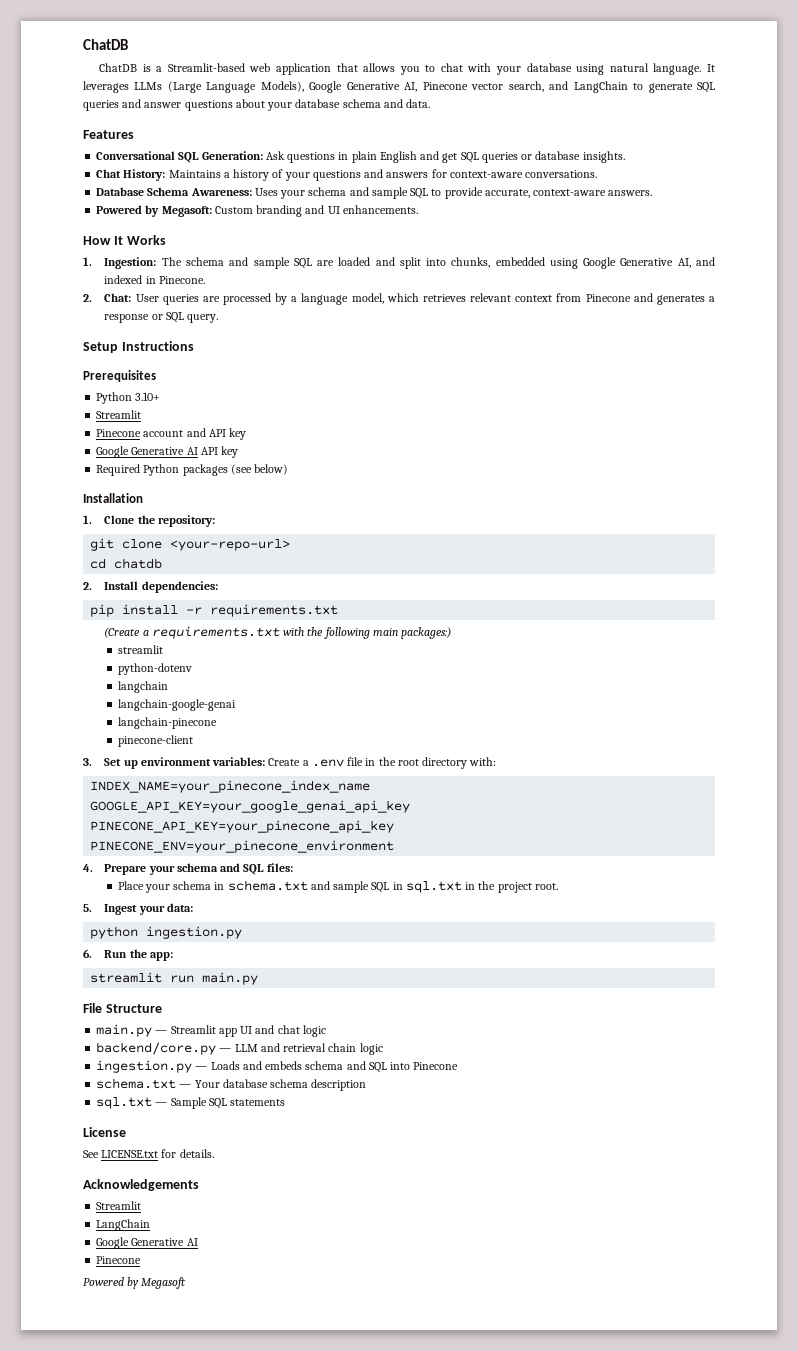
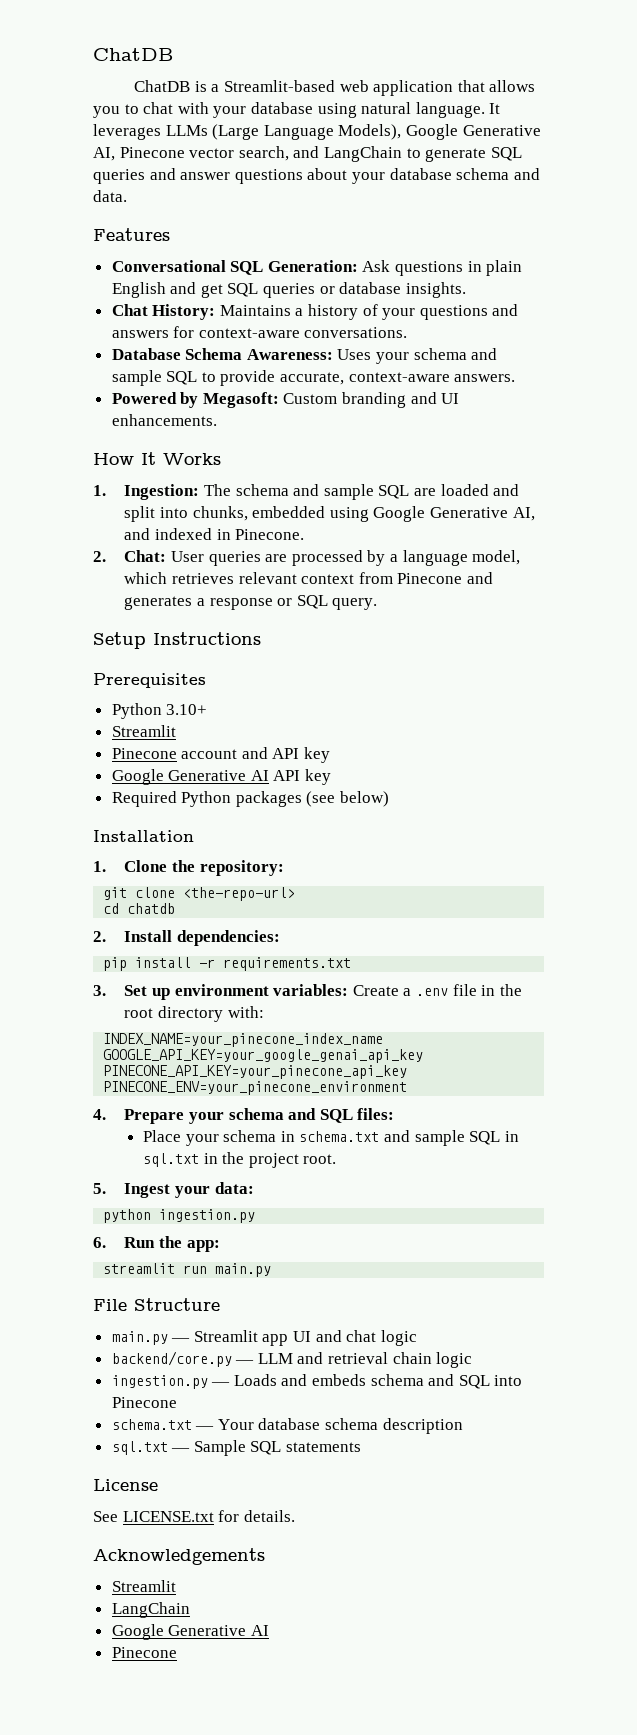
[170,539,291,551] <your-repo-url> -> [183,887,296,901] <the-repo-url>
[104,626,452,639] [117,645,163,654] [117,663,192,675] [117,681,168,693] [117,699,236,711] [117,717,217,729] [117,735,193,747] // (Create a requirements.txt with the following main packages:) // streamlit // python-dotenv // langchain // langchain-google-genai // langchain-pinecone // pinecone-client -> (352, 964) none
[83,1277,187,1289] // Powered by Megasoft -> (177, 1652) none

